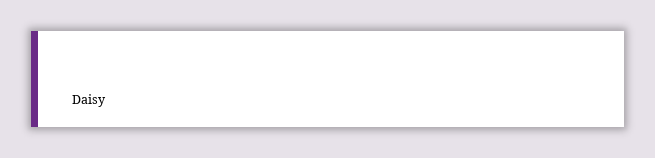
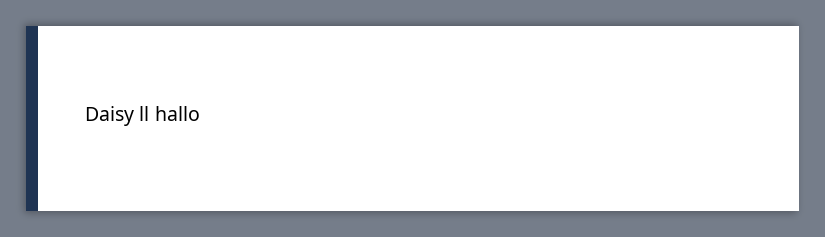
(106, 100) none -> [139,106,200,121] ll hallo

